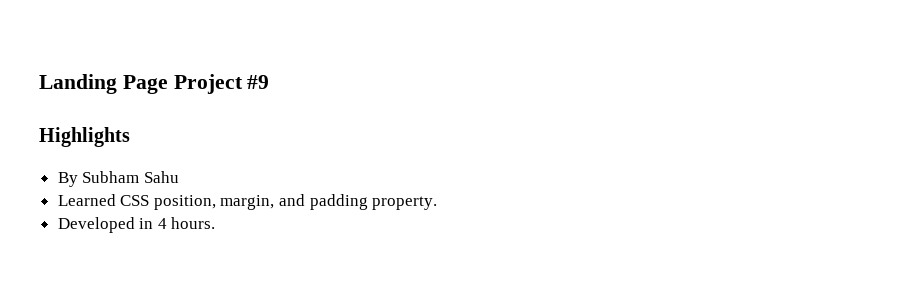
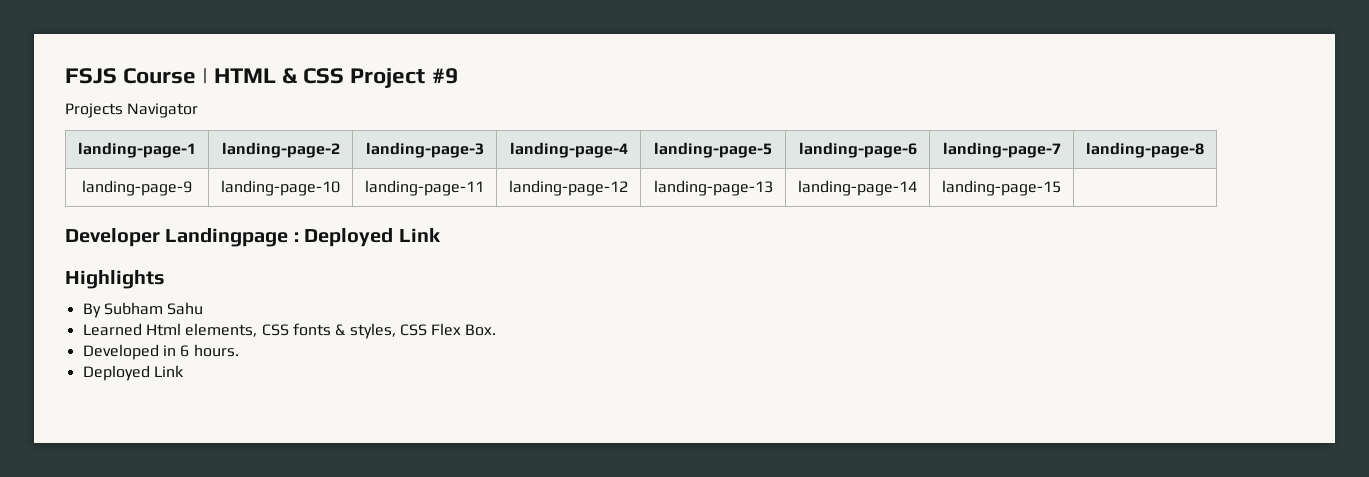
[39,74,270,94] Landing Page Project #9 -> [65,68,458,88] [65,103,199,118] [78,142,196,158] [221,142,340,158] [365,142,484,158] [509,142,628,158] [654,142,772,158] [798,142,917,158] [942,142,1061,158] [1086,142,1204,158] [82,180,192,196] [221,180,340,196] [365,180,484,196] [509,180,628,196] [653,180,773,196] [798,180,917,196] [942,180,1061,196] [65,228,441,247] FSJS Course | HTML & CSS Project #9 // Projects Navigator // landing-page-1 | landing-page-2 | landing-page-3 | landing-page-4 | landing-page-5 | landing-page-6 | landing-page-7 | landing-page-8 // landing-page-9 | landing-page-10 | landing-page-11 | landing-page-12 | landing-page-13 | landing-page-14 | landing-page-15 | // Developer Landingpage : Deployed Link
[120,194,438,210] CSS position, margin, and padding property. -> [145,323,497,339] Html elements, CSS fonts & styles, CSS Flex Box.
[157,218,167,229] 4 -> [180,345,190,357] 6
(216, 223) none -> [82,365,184,381] // Deployed Link

